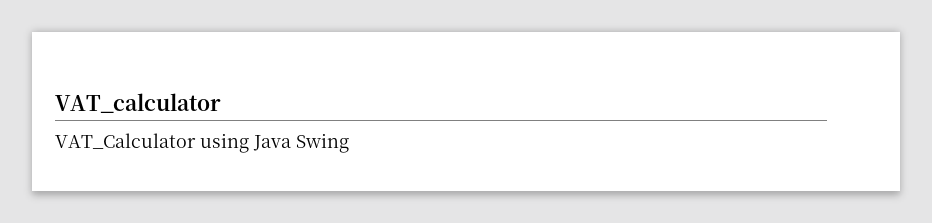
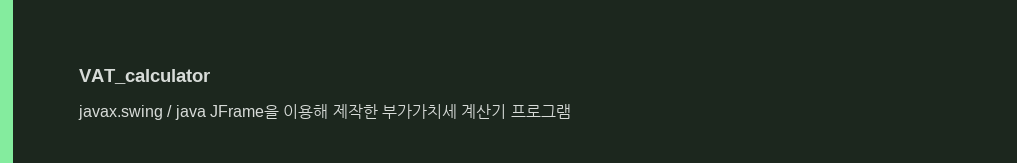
[55,133,349,153] VAT_Calculator using Java Swing -> [78,104,571,120] javax.swing / java JFrame을 이용해 제작한 부가가치세 계산기 프로그램

